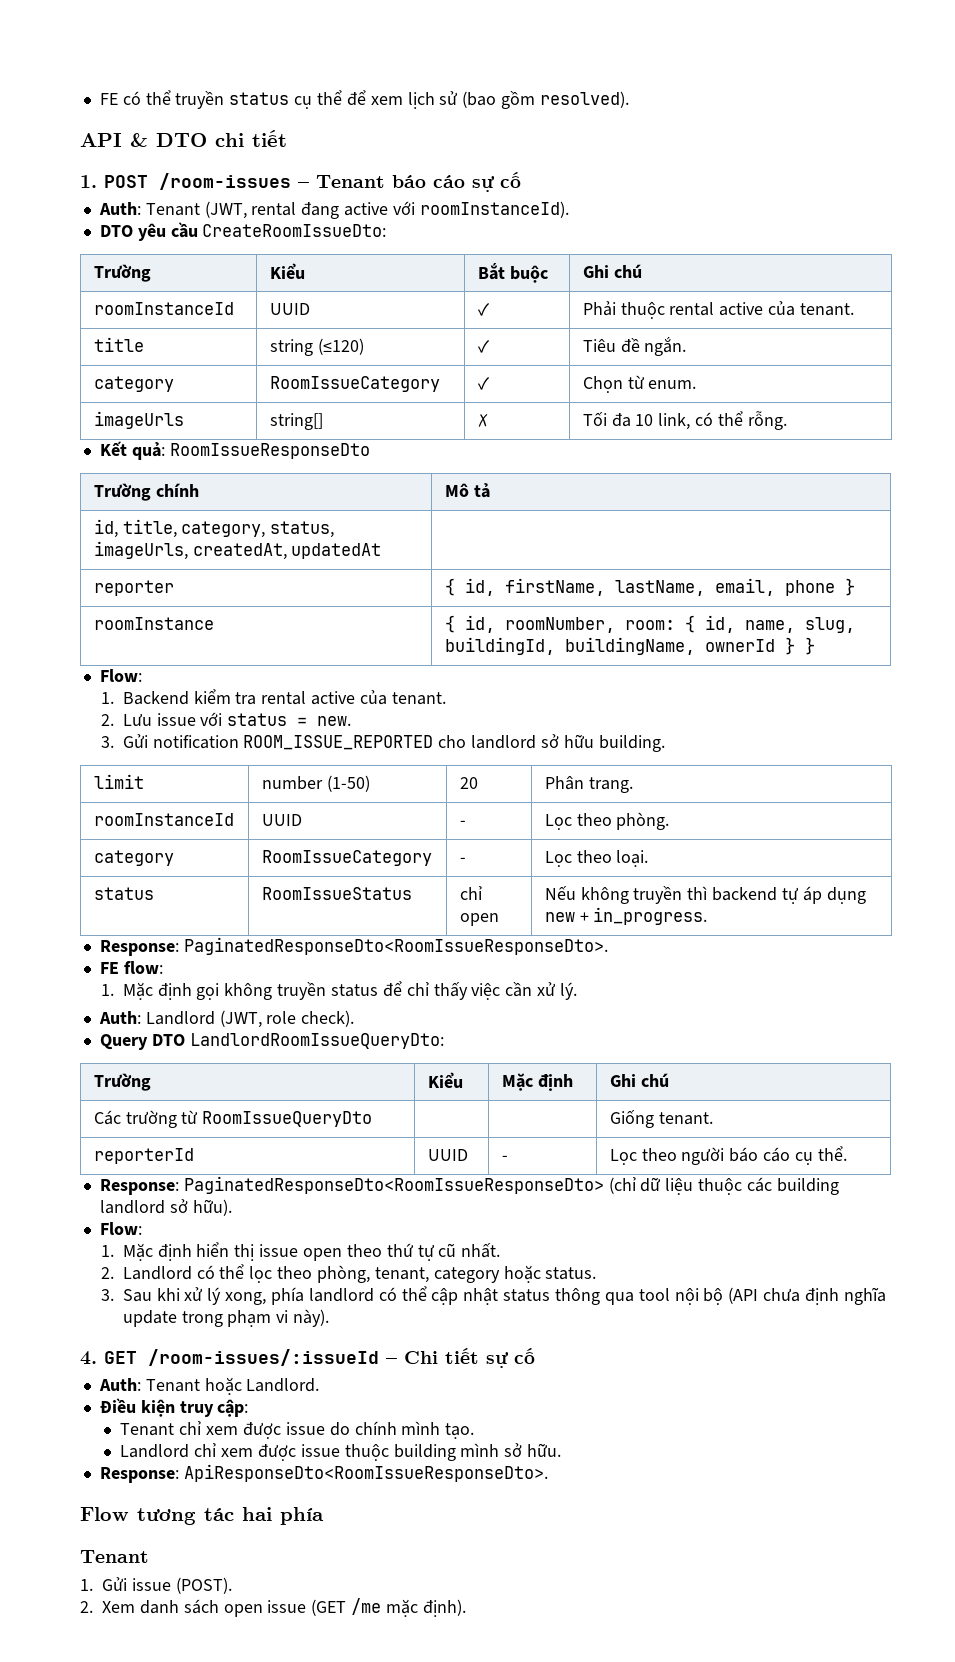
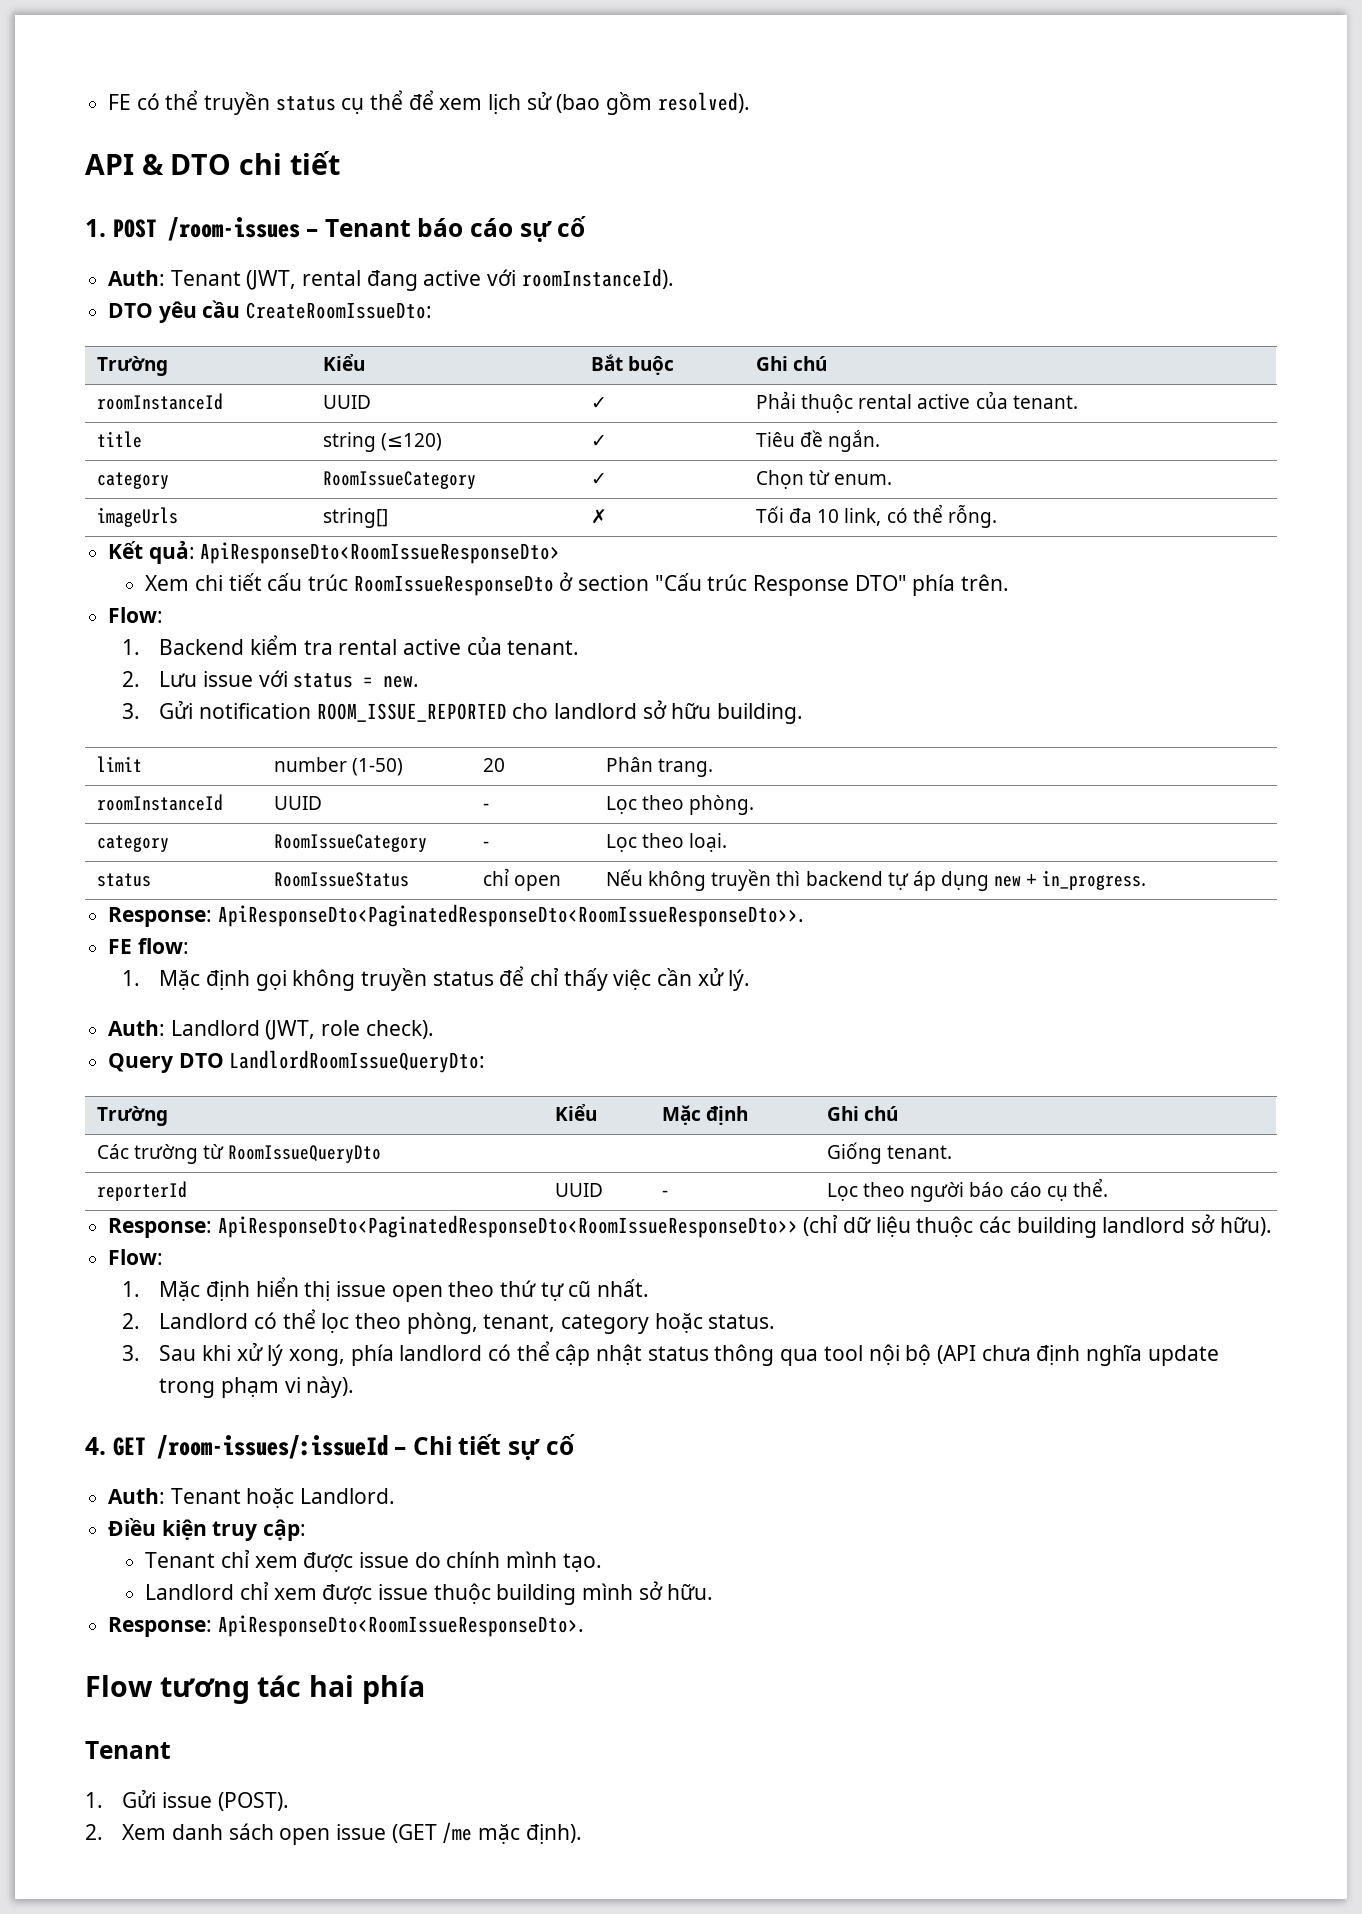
[169,443,370,459] [93,483,199,501] [444,483,490,498] [93,519,335,538] [93,541,382,560] [93,580,174,596] [444,578,855,596] [93,617,214,630] [444,615,855,633] [444,637,815,655] RoomIssueResponseDto // Trường chính | Mô tả // id, title, category, status, imageUrls, createdAt, updatedAt | // reporter | { id, firstName, lastName, email, phone } // roomInstance | { id, roomNumber, room: { id, name, slug, buildingId, buildingName, ownerId } } -> [200,542,561,564] [145,572,1010,596] ApiResponseDto<RoomIssueResponseDto> // Xem chi tiết cấu trúc RoomIssueResponseDto ở section "Cấu trúc Response DTO" phía trên.
[183,937,608,955] PaginatedResponseDto<RoomIssueResponseDto>. -> [217,904,804,927] ApiResponseDto<PaginatedResponseDto<RoomIssueResponseDto>>.
[183,1176,604,1194] PaginatedResponseDto<RoomIssueResponseDto> -> [217,1215,798,1238] ApiResponseDto<PaginatedResponseDto<RoomIssueResponseDto>>

